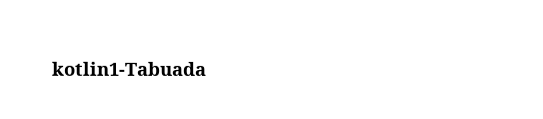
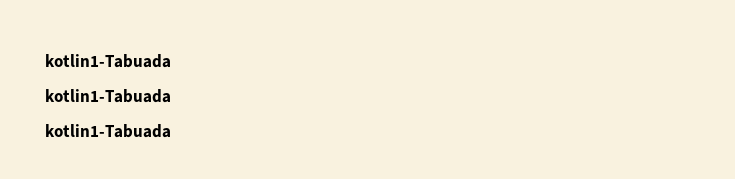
[51,61,206,76] kotlin1-Tabuada -> [45,54,171,68] [45,89,171,103] [45,124,171,138] kotlin1-Tabuada // kotlin1-Tabuada // kotlin1-Tabuada

